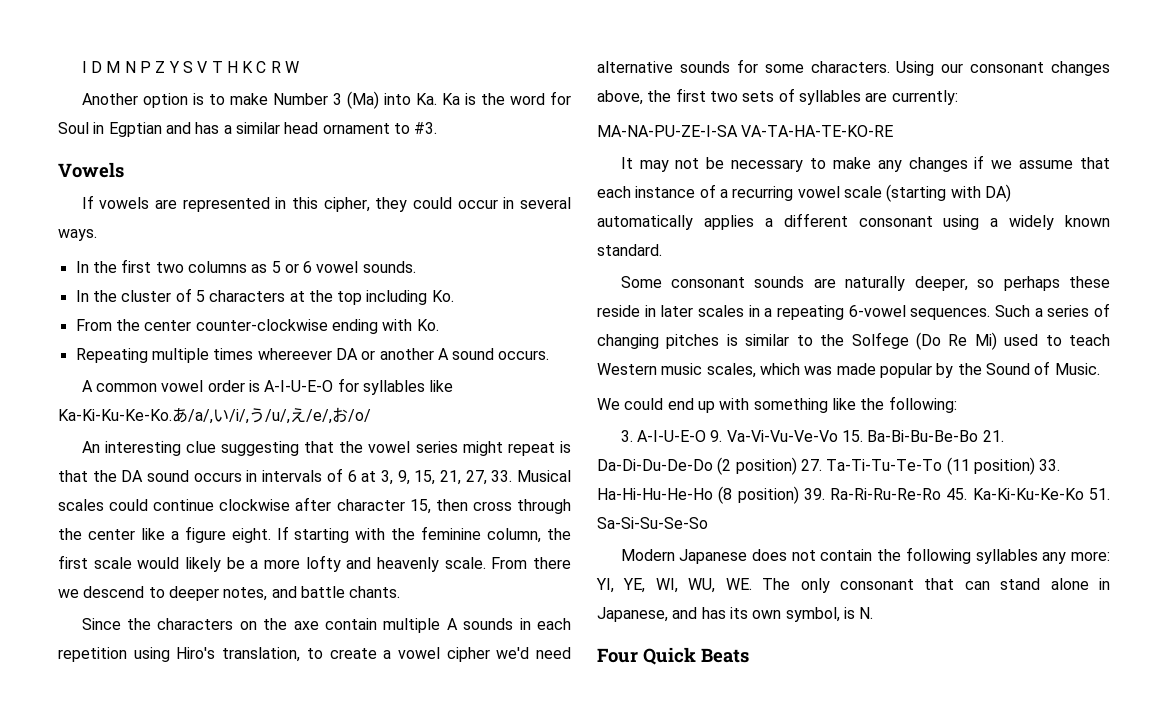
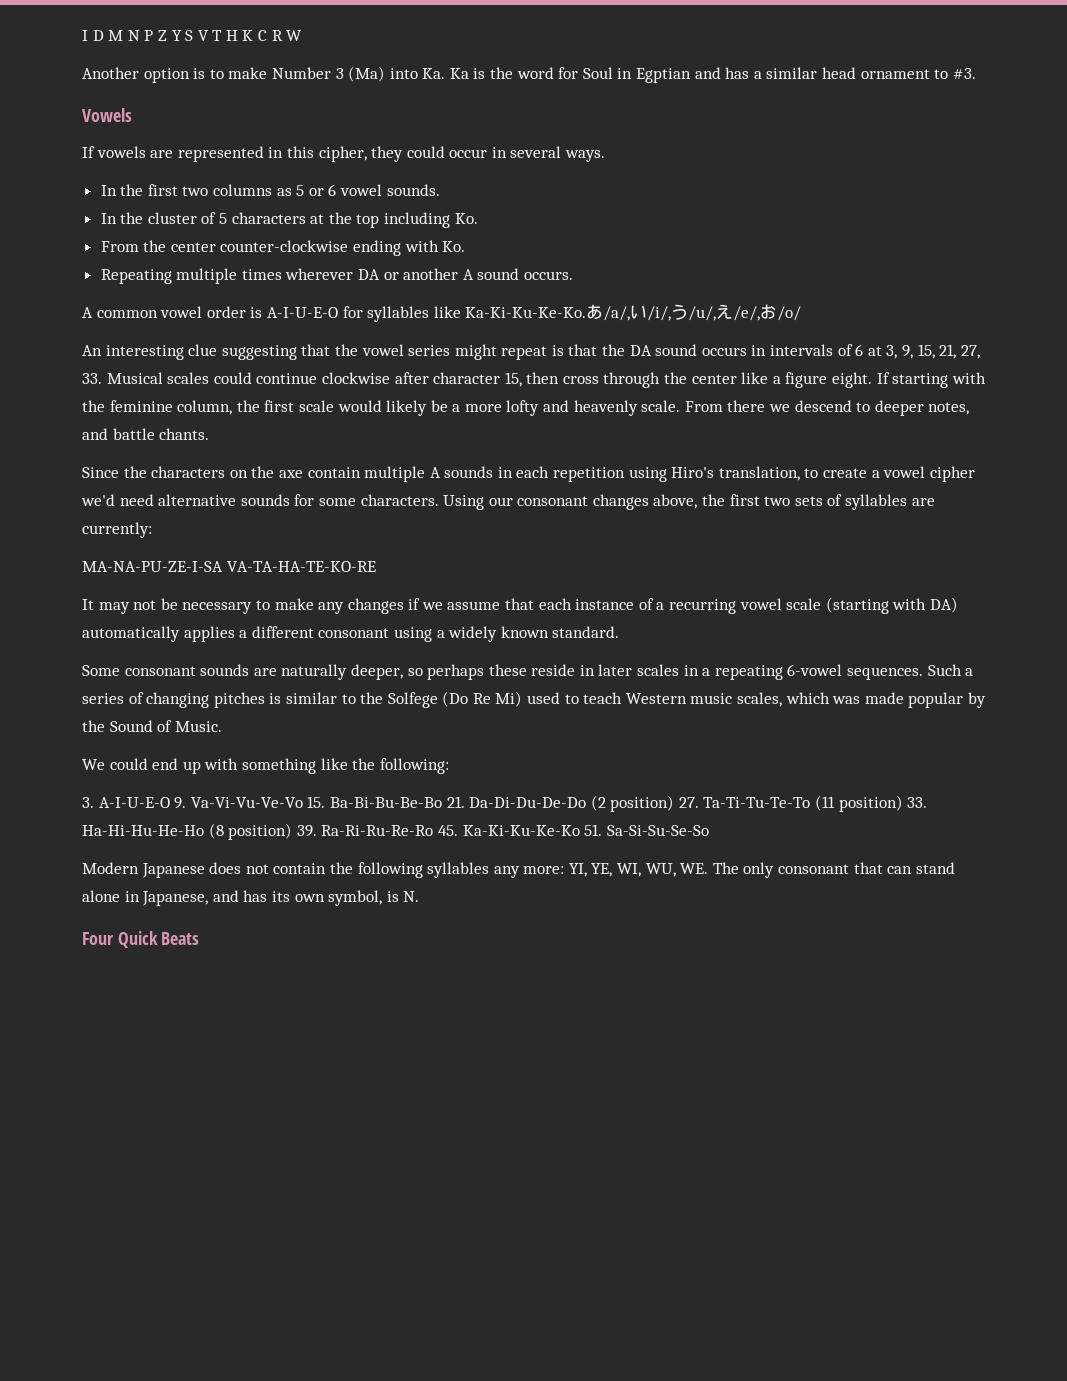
[257,348,332,360] whereever -> [285,268,354,280] wherever

